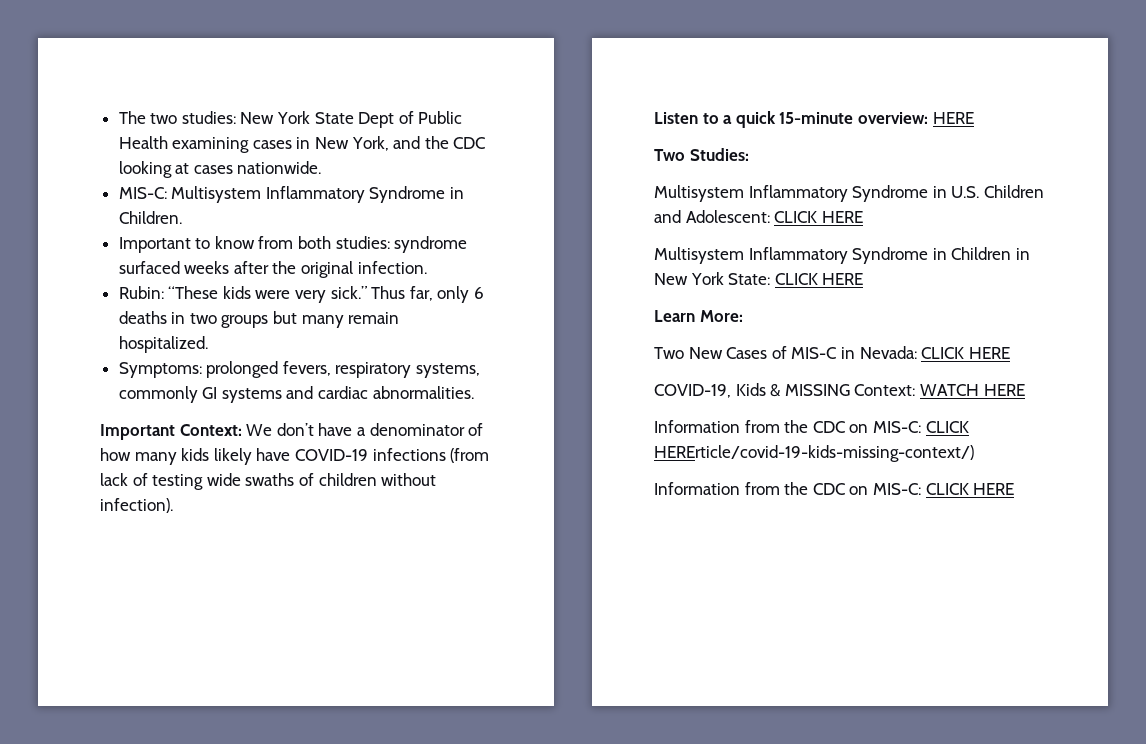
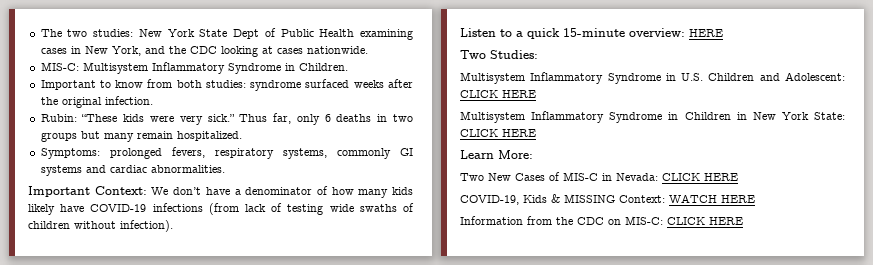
[654,420,969,433] [654,445,974,462] // Information from the CDC on MIS-C: CLICK HERErticle/covid-19-kids-missing-context/) -> (755, 199) none

